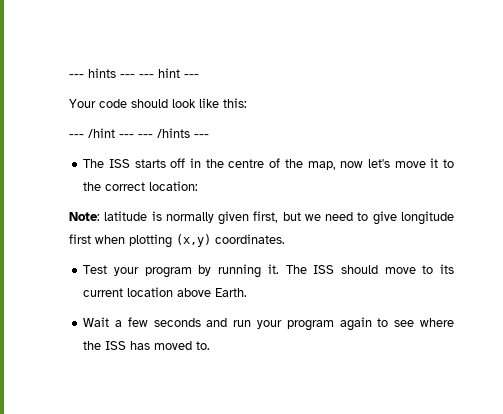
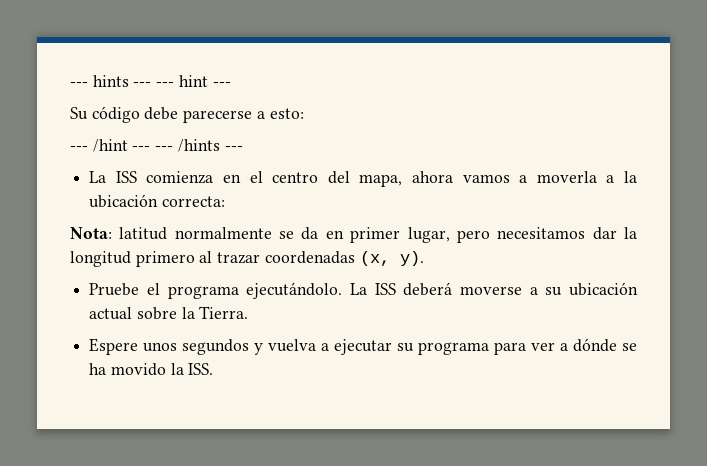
[69,98,247,108] Your code should look like this: -> [70,106,304,123] Su código debe parecerse a esto:
[83,158,454,170] [83,181,199,191] [69,211,454,225] [69,234,285,248] [83,264,454,278] [83,287,248,297] [83,317,455,331] [83,341,211,350] The ISS starts off in the centre of the map, now let's move it to the correct location: // Note: latitude is normally given first, but we need to give longitude first when plotting (x,y) coordinates. // Test your program by running it. The ISS should move to its current location above Earth. // Wait a few seconds and run your program again to see where the ISS has moved to. -> [89,171,637,187] [89,194,225,208] [70,227,638,243] [70,251,424,267] [89,282,638,299] [89,306,249,320] [89,338,637,355] [89,363,214,376] La ISS comienza en el centro del mapa, ahora vamos a moverla a la ubicación correcta: // Nota: latitud normalmente se da en primer lugar, pero necesitamos dar la longitud primero al trazar coordenadas (x, y). // Pruebe el programa ejecutándolo. La ISS deberá moverse a su ubicación actual sobre la Tierra. // Espere unos segundos y vuelva a ejecutar su programa para ver a dónde se ha movido la ISS.

